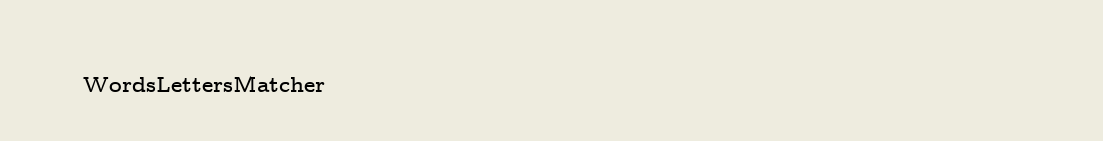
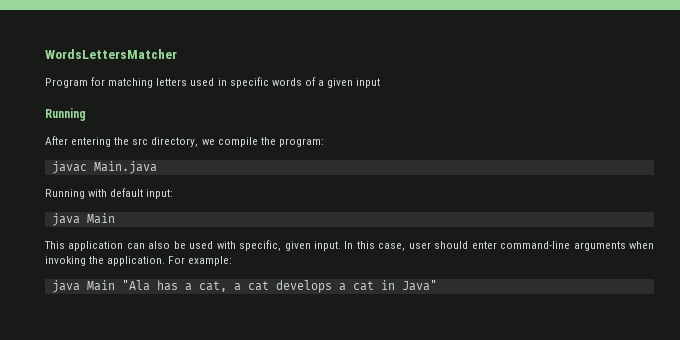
(325, 83) none -> [45,77,381,88] [45,108,86,121] [45,136,324,147] [51,161,157,174] [45,188,174,199] [51,213,115,226] [44,240,655,251] [45,256,233,266] [51,280,437,293] // Program for matching letters used in specific words of a given input // Running // After entering the src directory, we compile the program: // javac Main.java // Running with default input: // java Main // This application can also be used with specific, given input. In this case, user should enter command-line arguments when invoking the application. For example: // java Main "Ala has a cat, a cat develops a cat in Java"

